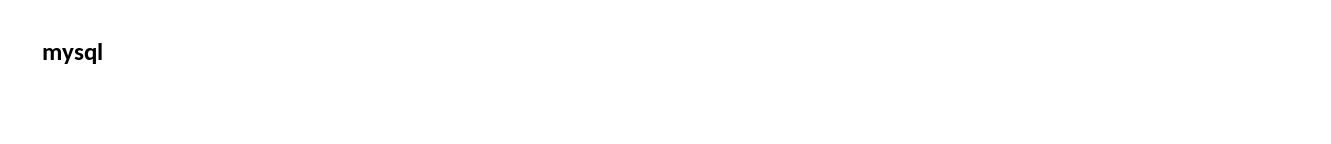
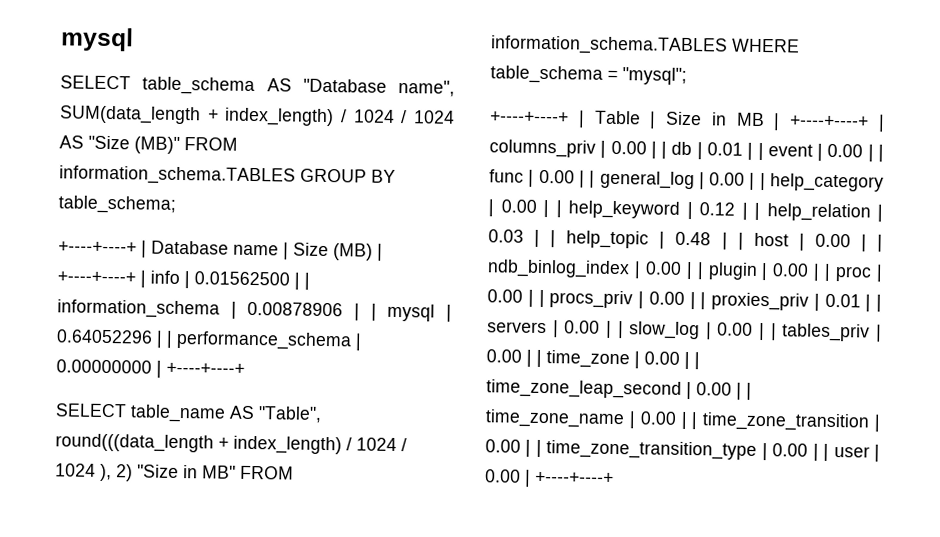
[42,43,103,64] mysql -> [60,27,134,52] [60,75,455,97] [59,105,456,127] [59,135,238,154] [59,165,396,186] [58,195,176,214] [58,240,383,261] [57,270,310,290] [57,299,453,322] [56,329,362,351] [56,359,245,378] [55,403,322,423] [55,433,407,455] [55,463,294,482] [490,35,800,56] [490,65,687,85] [490,110,885,132] [489,139,884,162] [489,169,884,192] [488,199,883,222] [488,229,883,252] [487,259,884,282] [487,289,882,312] [487,320,882,342] [486,349,700,370] [486,379,752,400] [485,409,881,432] [485,439,880,462] [485,469,614,487] mysql // SELECT table_schema AS "Database name", SUM(data_length + index_length) / 1024 / 1024 AS "Size (MB)" FROM information_schema.TABLES GROUP BY table_schema; // +----+----+ | Database name | Size (MB) | +----+----+ | info | 0.01562500 | | information_schema | 0.00878906 | | mysql | 0.64052296 | | performance_schema | 0.00000000 | +----+----+ // SELECT table_name AS "Table", round(((data_length + index_length) / 1024 / 1024 ), 2) "Size in MB" FROM information_schema.TABLES WHERE table_schema = "mysql"; // +----+----+ | Table | Size in MB | +----+----+ | columns_priv | 0.00 | | db | 0.01 | | event | 0.00 | | func | 0.00 | | general_log | 0.00 | | help_category | 0.00 | | help_keyword | 0.12 | | help_relation | 0.03 | | help_topic | 0.48 | | host | 0.00 | | ndb_binlog_index | 0.00 | | plugin | 0.00 | | proc | 0.00 | | procs_priv | 0.00 | | proxies_priv | 0.01 | | servers | 0.00 | | slow_log | 0.00 | | tables_priv | 0.00 | | time_zone | 0.00 | | time_zone_leap_second | 0.00 | | time_zone_name | 0.00 | | time_zone_transition | 0.00 | | time_zone_transition_type | 0.00 | | user | 0.00 | +----+----+

